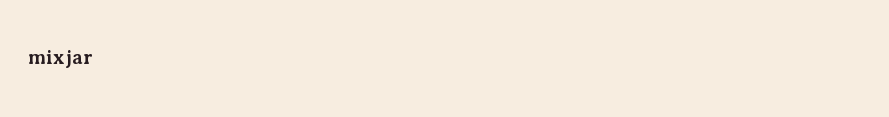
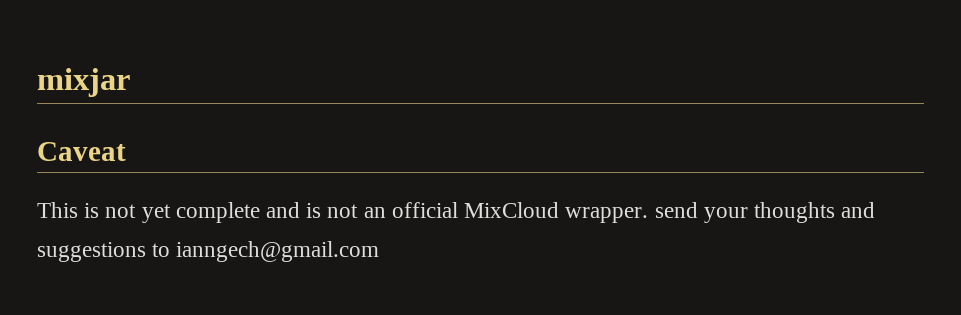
(93, 59) none -> [37,142,126,161] [37,202,876,223] [37,241,380,262] // Caveat // This is not yet complete and is not an official MixCloud wrapper. send your thoughts and suggestions to ianngech@gmail.com

